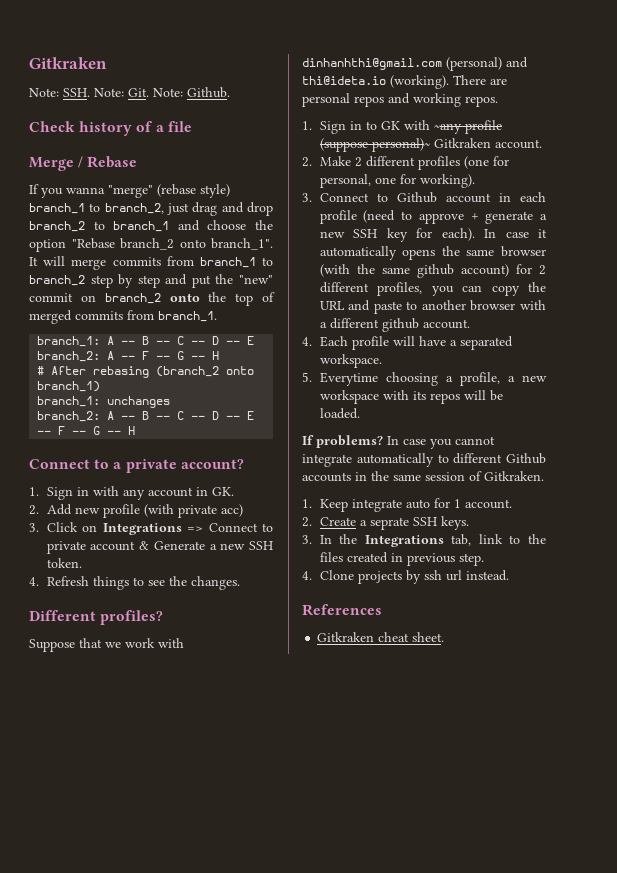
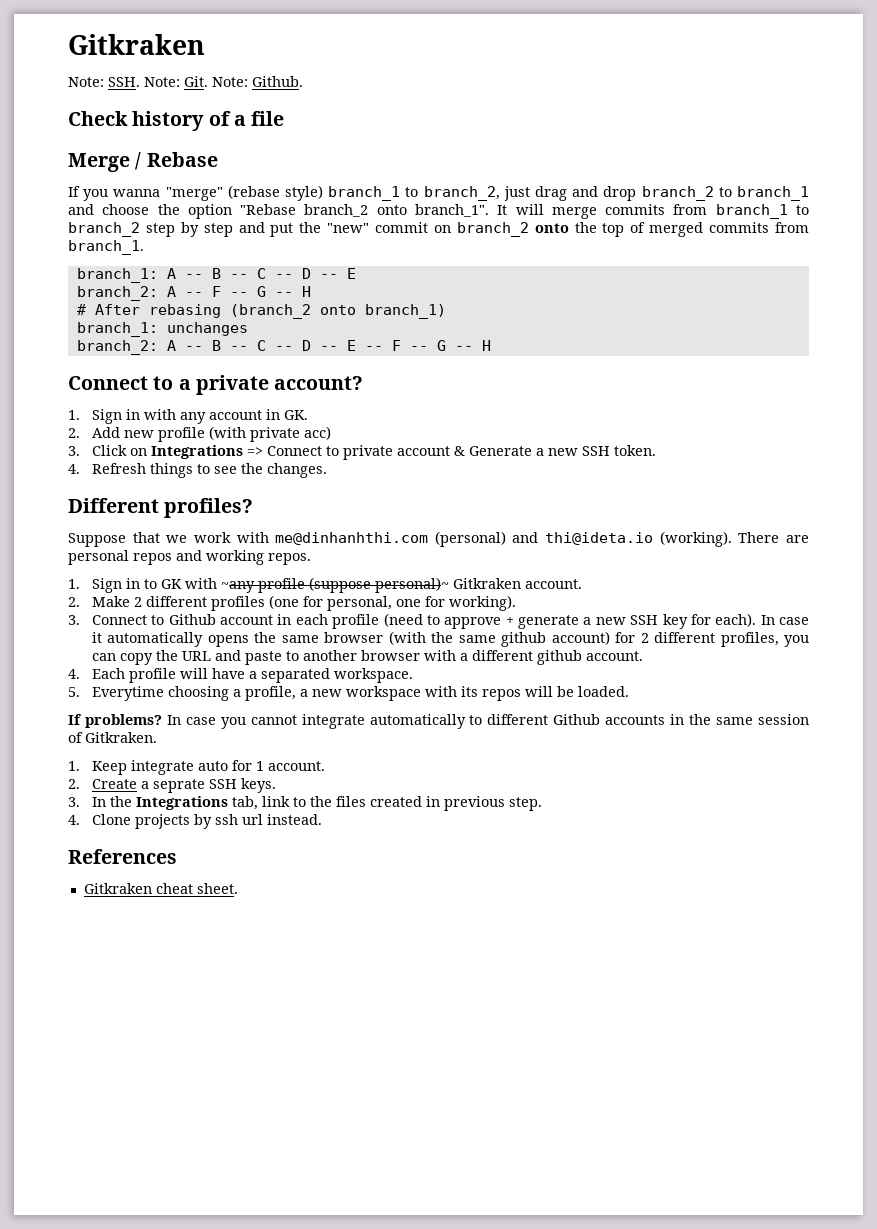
[302,58,442,70] dinhanhthi@gmail.com -> [275,532,429,545] me@dinhanhthi.com

